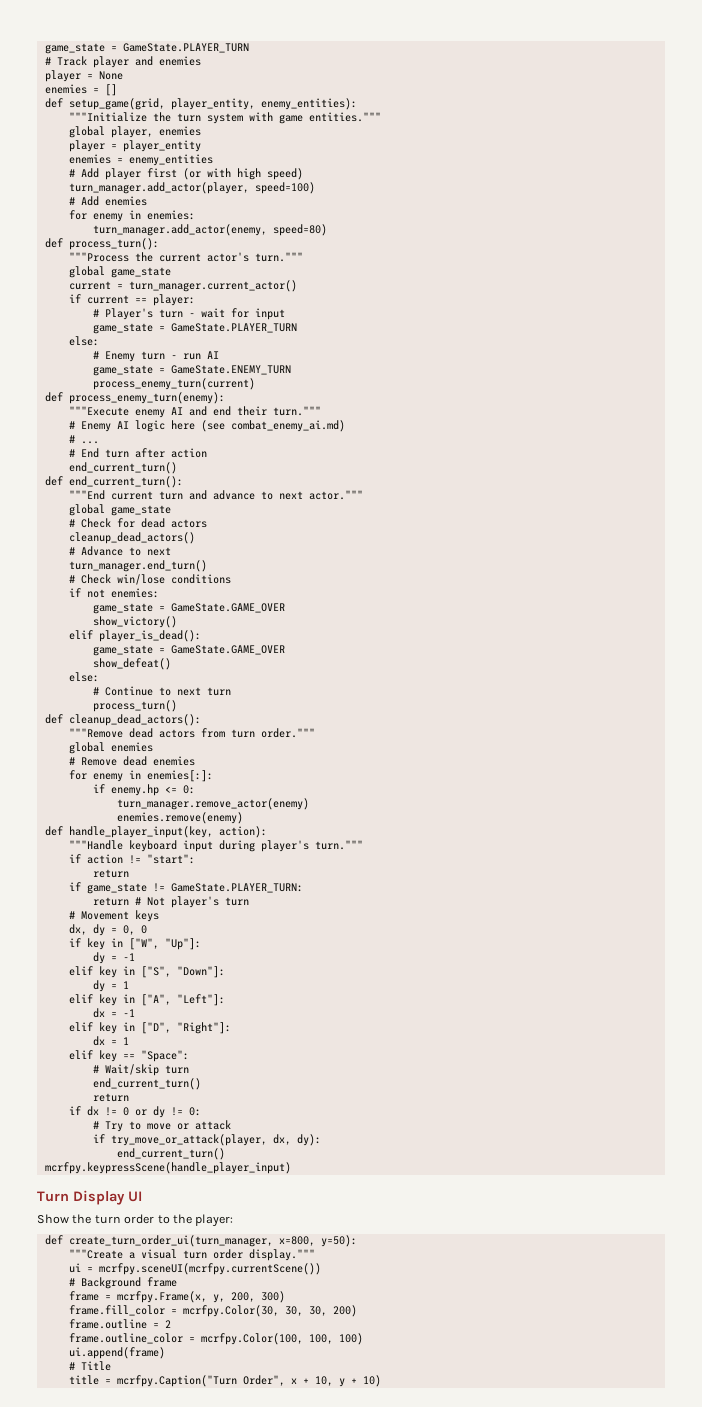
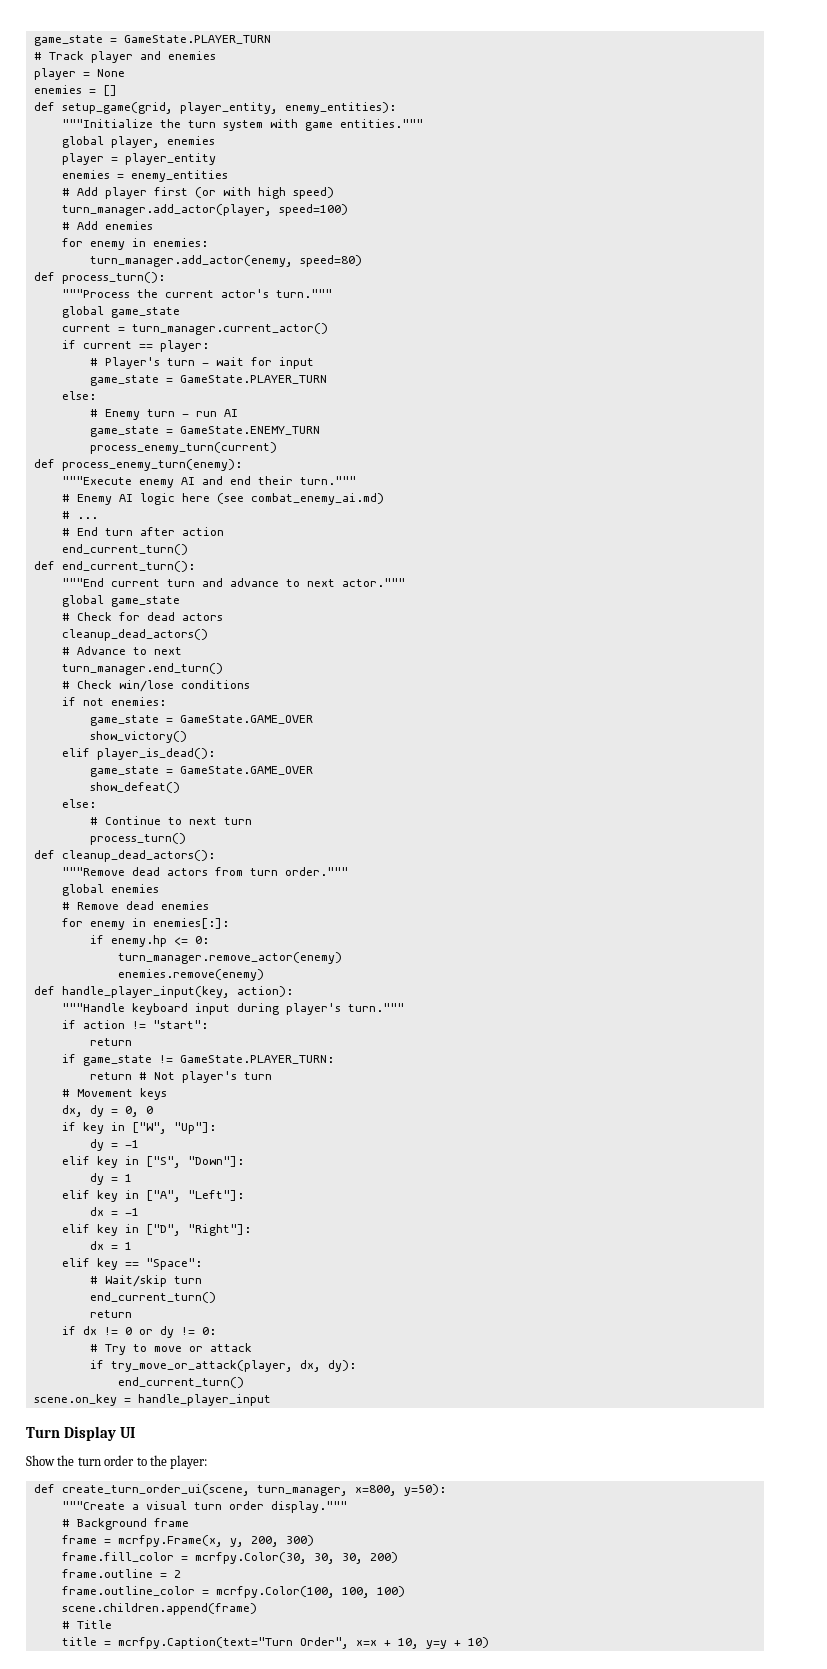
[44,1162,291,1174] mcrfpy.keypressScene(handle_player_input) -> [33,1394,271,1406] scene.on_key = handle_player_input
[68,1235,273,1247] create_turn_order_ui(turn_manager, -> [61,1484,348,1496] create_turn_order_ui(scene, turn_manager,
[68,1263,321,1275] // ui = mcrfpy.sceneUI(mcrfpy.currentScene()) -> (347, 1507) none
[68,1347,165,1359] ui.append(frame) -> [61,1603,257,1615] scene.children.append(frame)
[116,1375,297,1387] mcrfpy.Caption("Turn Order", x -> [117,1637,377,1649] mcrfpy.Caption(text="Turn Order", x=x
[338,1378,345,1387] y -> [425,1640,447,1649] y=y

